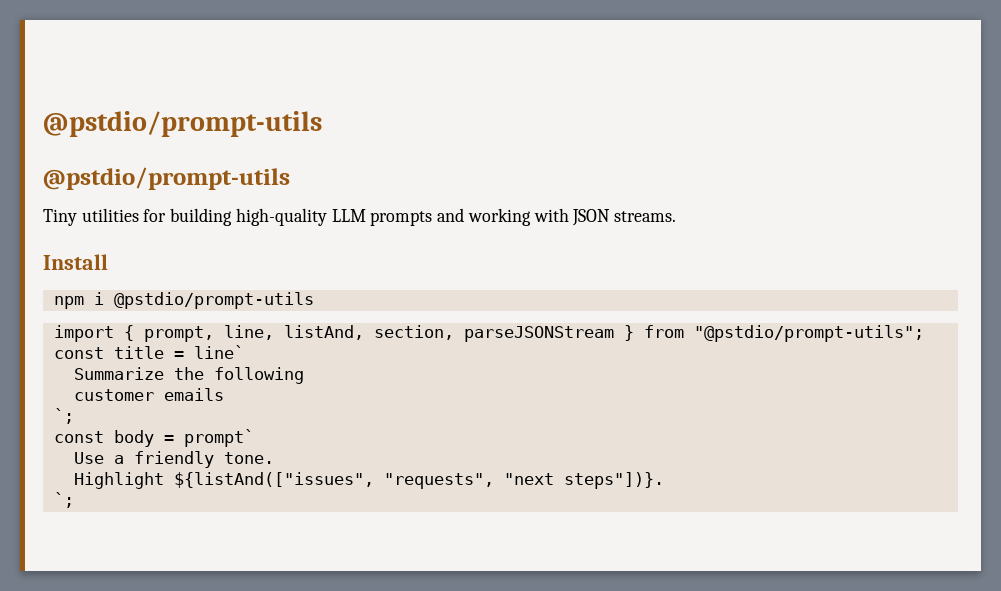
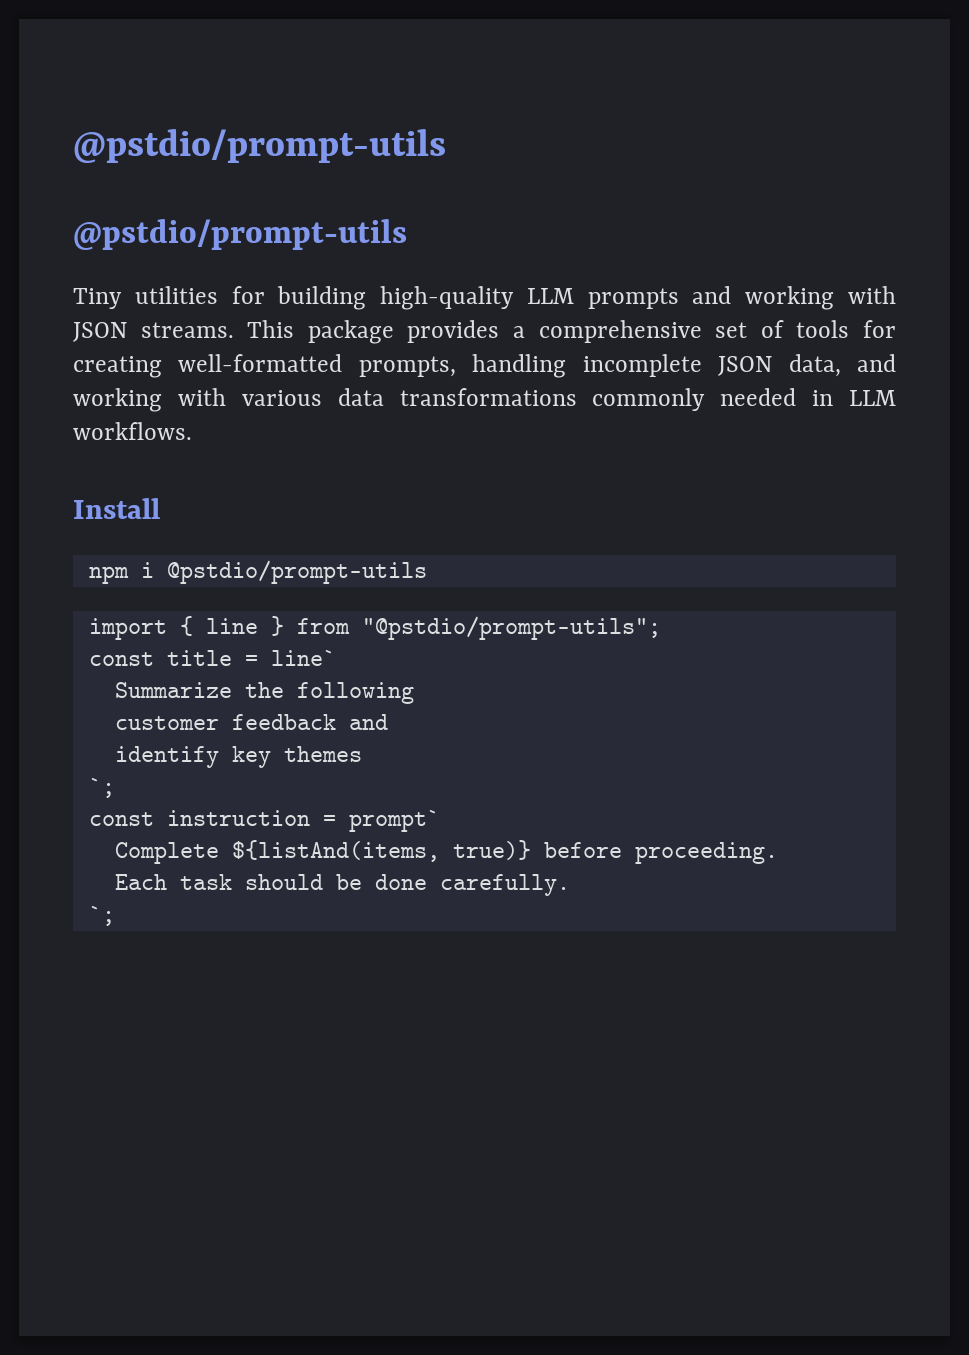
(676, 216) none -> [247,320,897,344] [73,354,897,378] [73,388,896,412] [73,422,192,440] This package provides a comprehensive set of tools for creating well-formatted prompts, handling incomplete JSON data, and working with various data transformations commonly needed in LLM workflows.
[143,325,614,342] prompt, line, listAnd, section, parseJSONStream -> [205,618,258,634] line
[163,388,224,401] emails -> [231,714,388,730] [114,746,362,768] feedback and // identify key themes
[113,430,154,447] body -> [166,810,310,826] instruction
[73,451,274,468] [73,472,664,489] Use a friendly tone. // Highlight ${listAnd(["issues", "requests", "next steps"])}. -> [114,840,778,864] [114,874,570,896] Complete ${listAnd(items, true)} before proceeding. // Each task should be done carefully.

